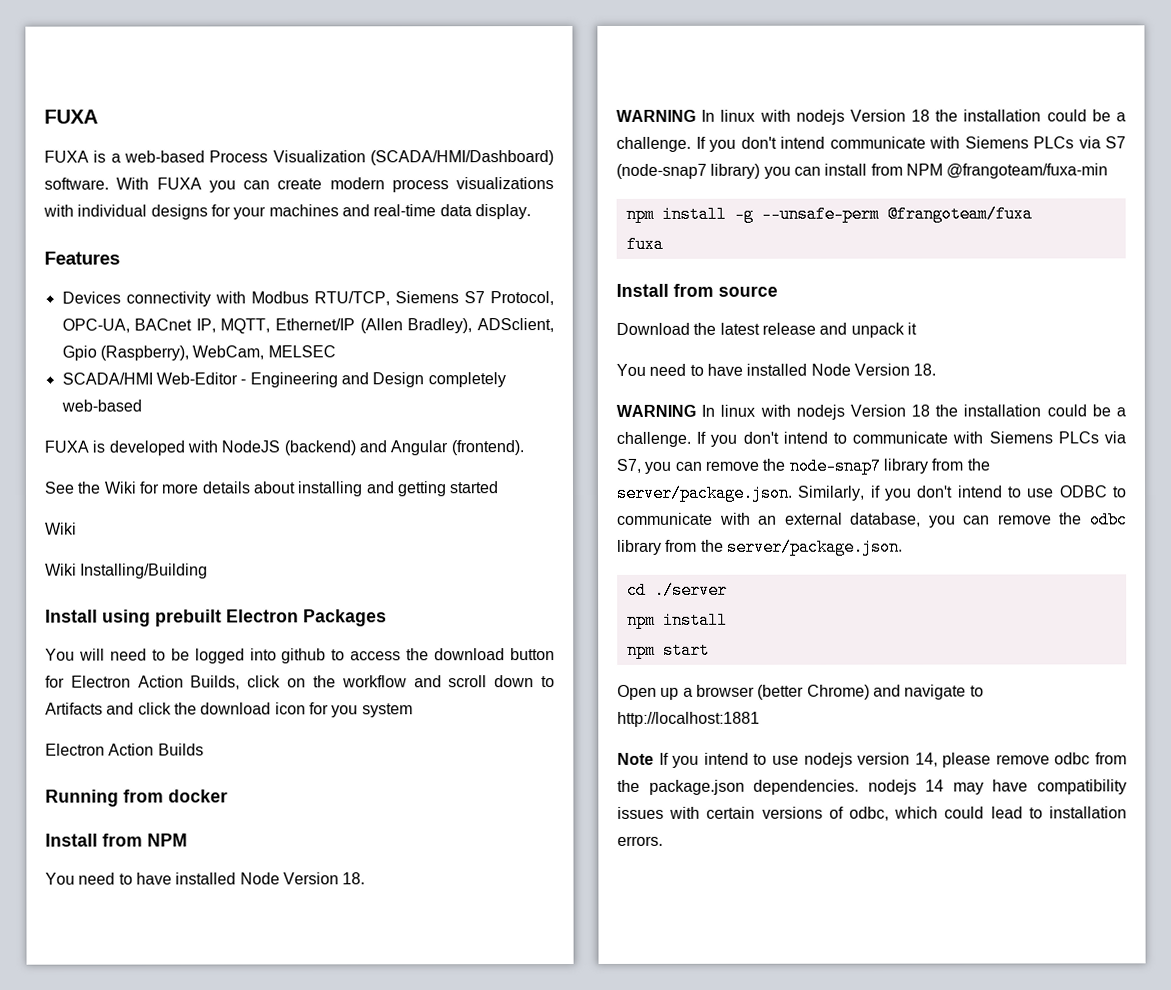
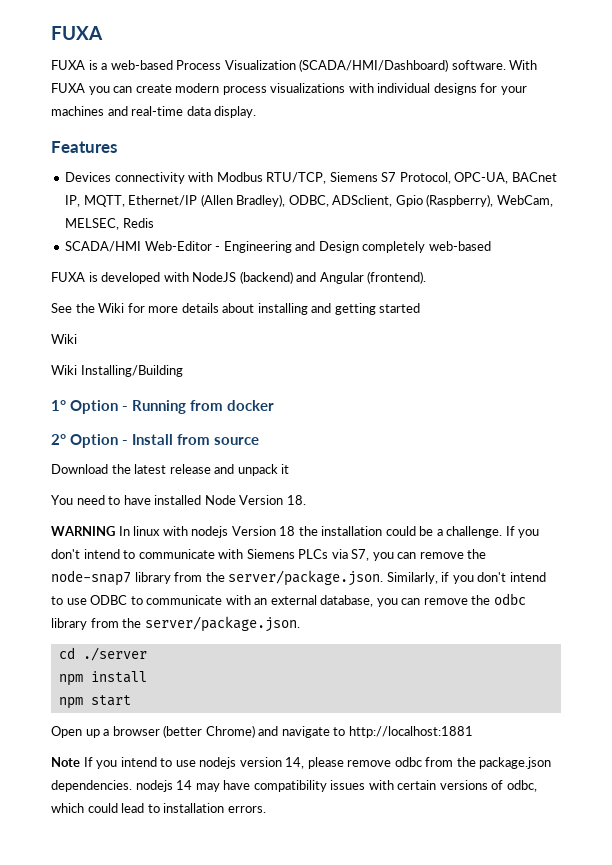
(473, 326) none -> [288,195,329,207] ODBC,
[267,345,336,358] MELSEC -> [65,218,154,230] MELSEC, Redis
[45,609,387,627] [45,648,555,664] [45,675,555,690] [45,702,413,718] [45,743,204,756] [45,789,228,807] [45,833,188,847] [45,872,366,885] [616,109,1126,125] [616,136,1126,152] [616,163,1109,179] [625,205,1033,223] [625,235,664,253] Install using prebuilt Electron Packages // You will need to be logged into github to access the download button for Electron Action Builds, click on the workflow and scroll down to Artifacts and click the download icon for you system // Electron Action Builds // Running from docker // Install from NPM // You need to have installed Node Version 18. // WARNING In linux with nodejs Version 18 the installation could be a challenge. If you don't intend communicate with Siemens PLCs via S7 (node-snap7 library) you can install from NPM @frangoteam/fuxa-min // npm install -g --unsafe-perm @frangoteam/fuxa // fuxa // -> [51,400,274,414] [51,434,128,448] 1° Option - Running from docker // 2° Option -

